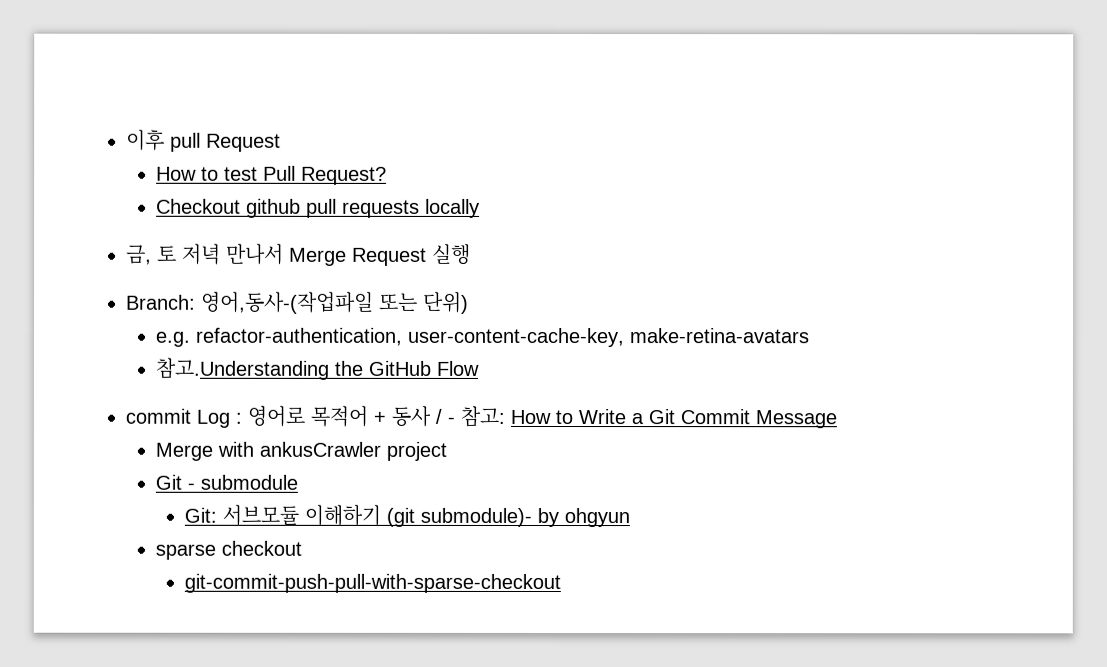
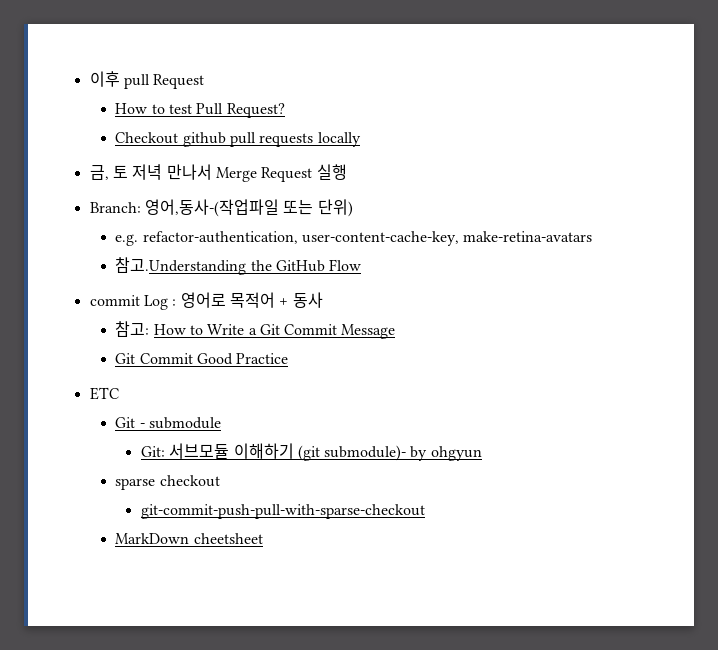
[435,408,455,424] / - -> (323, 300) //
[154,441,447,461] Merge with ankusCrawler project -> [115,353,289,365] [89,387,119,400] Git Commit Good Practice // ETC
(562, 583) none -> [115,533,263,544] // MarkDown cheetsheet

